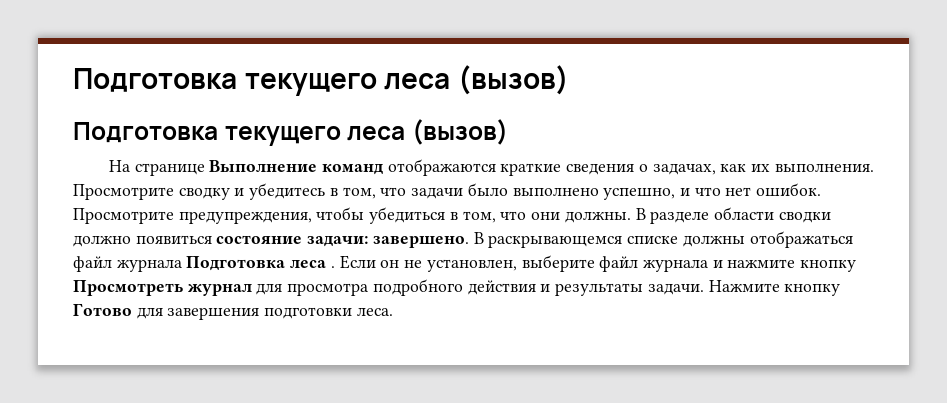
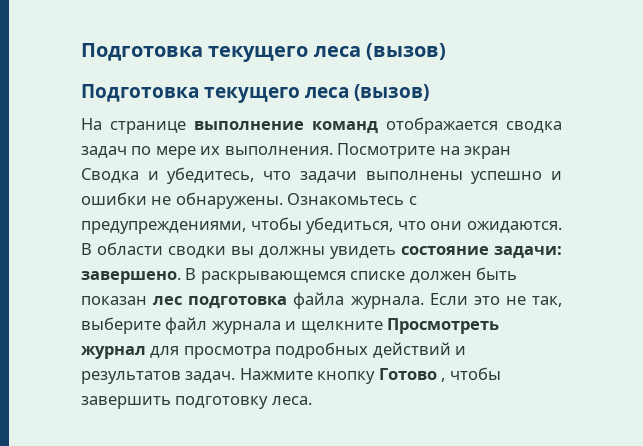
[209,159,874,176] [73,183,822,200] [73,207,831,224] [73,235,212,247] Выполнение команд отображаются краткие сведения о задачах, как их выполнения. Просмотрите сводку и убедитесь в том, что задачи было выполнено успешно, и что нет ошибок. Просмотрите предупреждения, чтобы убедиться в том, что они должны. В разделе области сводки должно появиться -> [194,117,562,134] [81,143,512,159] [81,167,562,184] [81,192,417,209] [81,217,562,234] [81,242,396,259] выполнение команд отображается сводка задач по мере их выполнения. Посмотрите на экран Сводка и убедитесь, что задачи выполнены успешно и ошибки не обнаружены. Ознакомьтесь с предупреждениями, чтобы убедиться, что они ожидаются. В области сводки вы должны увидеть
[682,231,853,248] [73,255,517,272] должны отображаться файл журнала Подготовка леса . Если он не установлен, -> [409,267,518,283] [81,292,562,309] должен быть показан лес подготовка файла журнала. Если это не так,
[727,259,857,272] нажмите кнопку -> [300,321,383,333] щелкните
[372,279,841,296] [73,303,353,320] подробного действия и результаты задачи. Нажмите кнопку Готово для завершения подготовки -> [275,342,467,359] [81,367,501,384] [81,396,269,409] подробных действий и результатов задач. Нажмите кнопку Готово , чтобы завершить подготовку

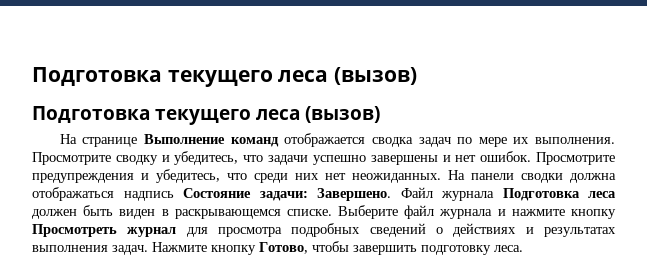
[194,121,304,130] выполнение -> [144,134,226,144] Выполнение
[337,143,512,159] [81,167,562,184] [81,192,417,209] [81,217,562,234] [81,242,562,259] [81,267,518,284] [81,292,562,309] [81,317,161,334] Посмотрите на экран Сводка и убедитесь, что задачи выполнены успешно и ошибки не обнаружены. Ознакомьтесь с предупреждениями, чтобы убедиться, что они ожидаются. В области сводки вы должны увидеть состояние задачи: завершено. В раскрывающемся списке должен быть показан лес подготовка файла журнала. Если это не так, выберите -> [32,151,615,165] [32,169,616,183] [32,187,616,201] [32,205,399,219] Просмотрите сводку и убедитесь, что задачи успешно завершены и нет ошибок. Просмотрите предупреждения и убедитесь, что среди них нет неожиданных. На панели сводки должна отображаться надпись Состояние задачи: Завершено. Файл журнала Подготовка леса должен быть виден в раскрывающемся списке. Выберите
[300,321,383,333] щелкните -> [511,209,616,219] нажмите кнопку
[372,342,467,358] [81,371,181,384] действий и результатов -> [369,223,616,237] [32,245,108,252] сведений о действиях и результатах выполнения
[378,368,446,382] Готово , -> [259,242,308,254] Готово,

